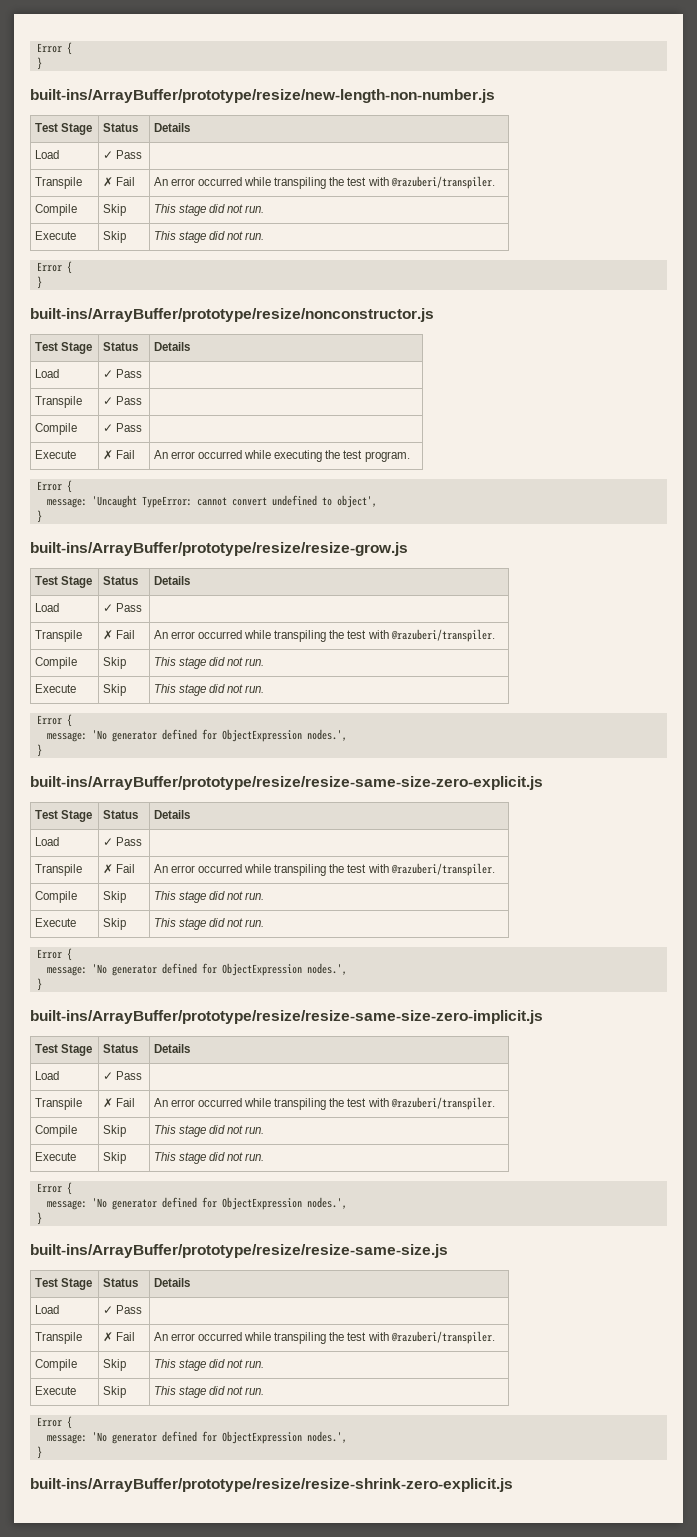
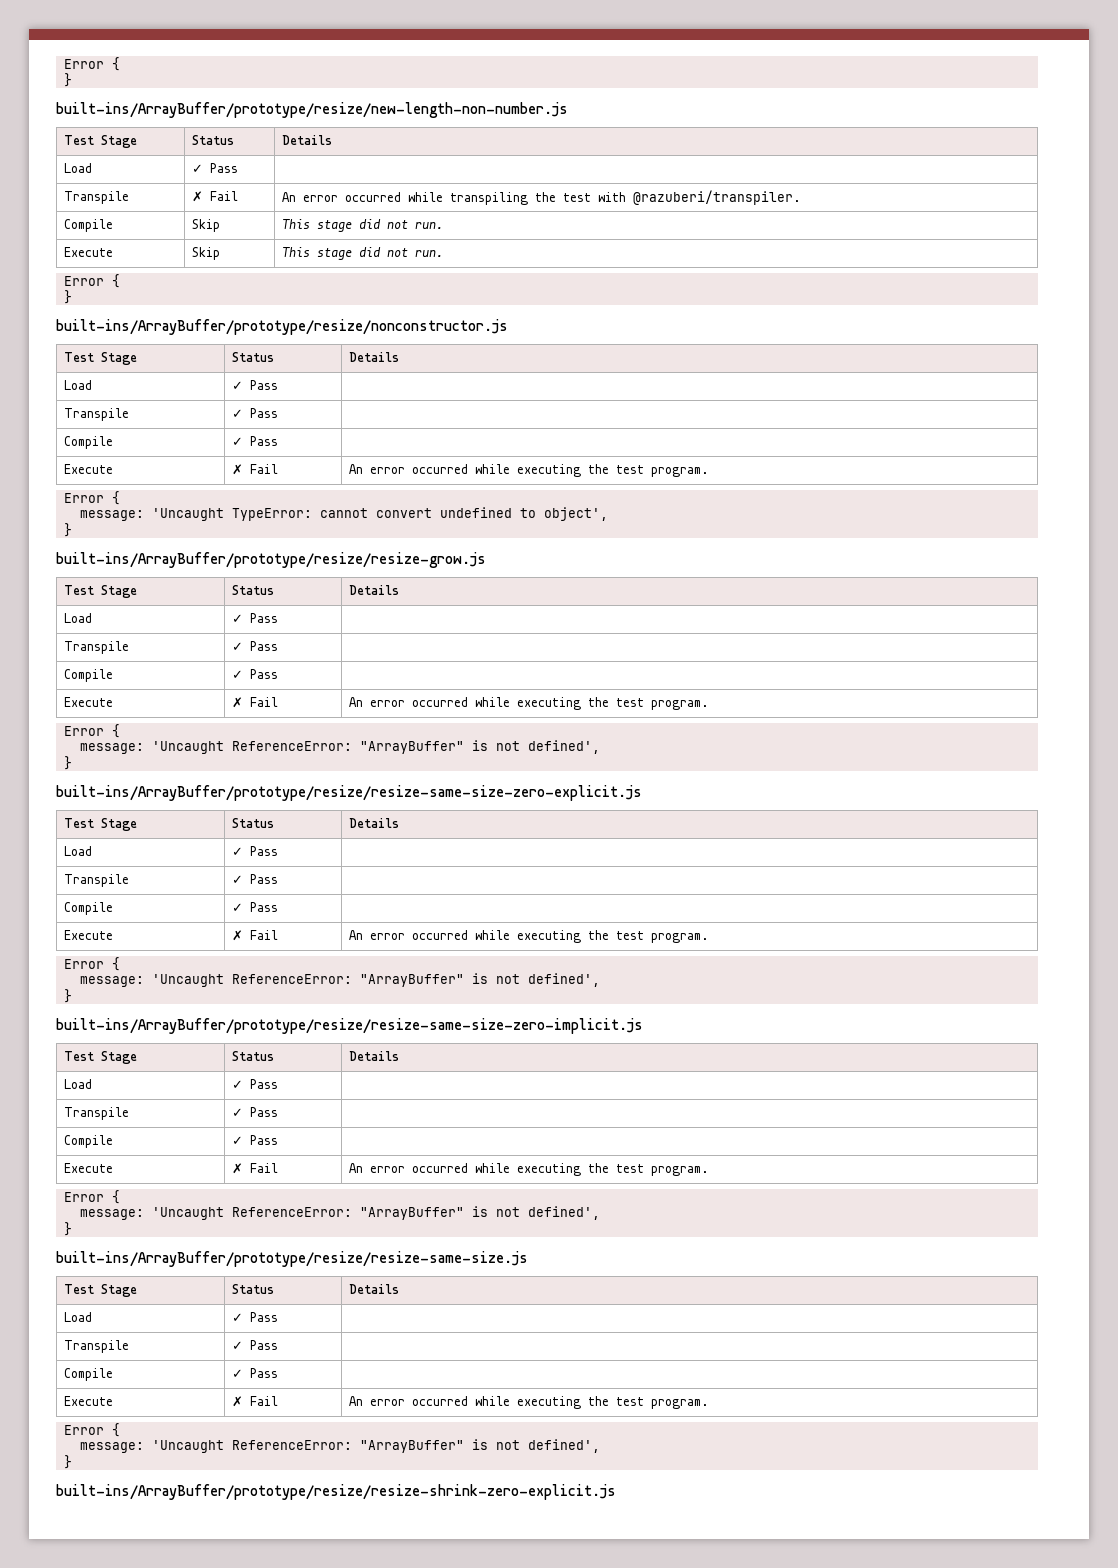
[102,630,135,640] [153,629,495,642] [34,657,77,669] [102,657,126,669] [153,657,265,669] [34,684,76,693] [102,684,126,696] [153,684,265,696] [36,714,72,727] [46,729,347,742] | ✗ Fail | An error occurred while transpiling the test with @razuberi/transpiler. // Compile | Skip | This stage did not run. // Execute | Skip | This stage did not run. // Error { // message: 'No generator defined for ObjectExpression nodes.', -> [231,641,278,651] [63,669,113,682] [231,669,278,679] [63,697,113,707] [231,697,278,708] [348,697,709,710] [63,724,120,738] [79,740,600,754] | ✓ Pass | // Compile | ✓ Pass | // Execute | ✗ Fail | An error occurred while executing the test program. // Error { // message: 'Uncaught ReferenceError: "ArrayBuffer" is not defined',
[102,864,135,874] [153,863,495,876] [34,891,77,903] [102,891,126,903] [153,891,265,903] [34,918,76,927] [102,918,126,930] [153,918,265,930] [36,948,72,961] [46,963,347,976] | ✗ Fail | An error occurred while transpiling the test with @razuberi/transpiler. // Compile | Skip | This stage did not run. // Execute | Skip | This stage did not run. // Error { // message: 'No generator defined for ObjectExpression nodes.', -> [231,874,278,884] [63,902,113,915] [231,902,278,912] [63,930,113,940] [231,930,278,941] [348,930,709,943] [63,957,120,971] [79,973,600,987] | ✓ Pass | // Compile | ✓ Pass | // Execute | ✗ Fail | An error occurred while executing the test program. // Error { // message: 'Uncaught ReferenceError: "ArrayBuffer" is not defined',
[102,1098,135,1108] [153,1097,495,1110] [34,1125,77,1137] [102,1125,126,1137] [153,1125,265,1137] [34,1152,76,1161] [102,1152,126,1164] [153,1152,265,1164] [36,1182,72,1195] [46,1197,347,1210] | ✗ Fail | An error occurred while transpiling the test with @razuberi/transpiler. // Compile | Skip | This stage did not run. // Execute | Skip | This stage did not run. // Error { // message: 'No generator defined for ObjectExpression nodes.', -> [231,1107,278,1117] [63,1135,113,1148] [231,1135,278,1145] [63,1163,113,1173] [231,1163,278,1174] [348,1163,709,1176] [63,1190,120,1204] [79,1206,600,1220] | ✓ Pass | // Compile | ✓ Pass | // Execute | ✗ Fail | An error occurred while executing the test program. // Error { // message: 'Uncaught ReferenceError: "ArrayBuffer" is not defined',
[102,1332,135,1342] [153,1331,495,1344] [34,1359,77,1371] [102,1359,126,1371] [153,1359,265,1371] [34,1386,76,1395] [102,1386,126,1398] [153,1386,265,1398] [36,1416,72,1429] [46,1431,347,1444] | ✗ Fail | An error occurred while transpiling the test with @razuberi/transpiler. // Compile | Skip | This stage did not run. // Execute | Skip | This stage did not run. // Error { // message: 'No generator defined for ObjectExpression nodes.', -> [231,1340,278,1350] [63,1368,113,1381] [231,1368,278,1378] [63,1396,113,1406] [231,1396,278,1407] [348,1396,709,1409] [63,1423,120,1437] [79,1439,600,1453] | ✓ Pass | // Compile | ✓ Pass | // Execute | ✗ Fail | An error occurred while executing the test program. // Error { // message: 'Uncaught ReferenceError: "ArrayBuffer" is not defined',

